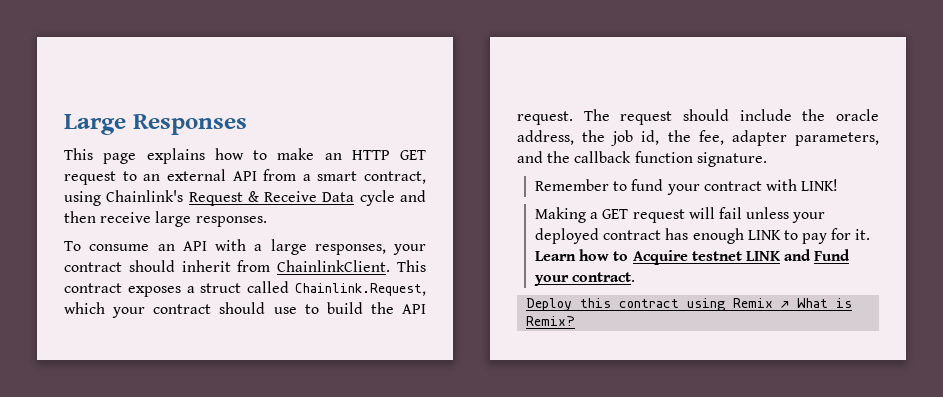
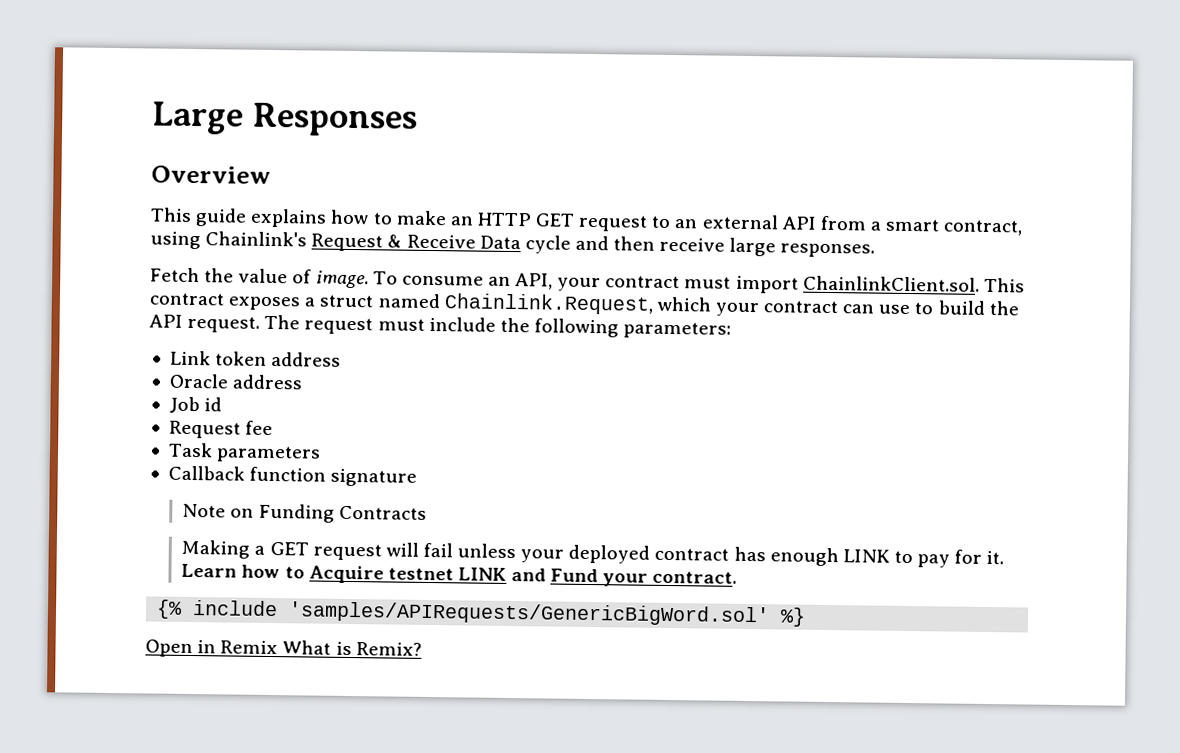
[64,148,137,164] // This page -> [151,165,271,184] [150,207,248,227] // Overview // This guide
[64,239,426,255] [64,260,391,272] To consume an API with a large responses, your contract should inherit from ChainlinkClient. -> [150,267,980,294] Fetch the value of image. To consume an API, your contract must import ChainlinkClient.sol.
[247,281,290,293] called -> [377,293,441,309] named
[219,302,266,314] should -> [842,304,875,314] can
[683,109,729,121] should -> [377,318,425,331] must
[836,109,879,121] [517,130,879,146] [517,151,767,167] [534,179,839,195] oracle address, the job id, the fee, adapter parameters, and the callback function signature. // Remember to fund your contract with LINK! -> [533,318,732,339] [169,350,342,367] [168,373,303,390] [168,396,223,414] [168,420,274,439] [167,442,322,463] [167,465,418,487] [182,503,427,523] following parameters: // Link token address // Oracle address // Job id // Request fee // Task parameters // Callback function signature // Note on Funding Contracts
[526,298,790,311] Deploy this contract using Remix ↗ -> [156,599,807,627] [145,639,279,658] {% include 'samples/APIRequests/GenericBigWord.sol' %} // Open in Remix

